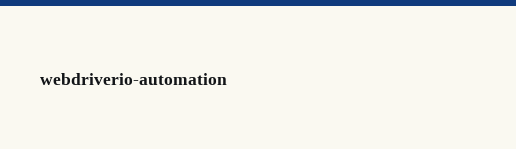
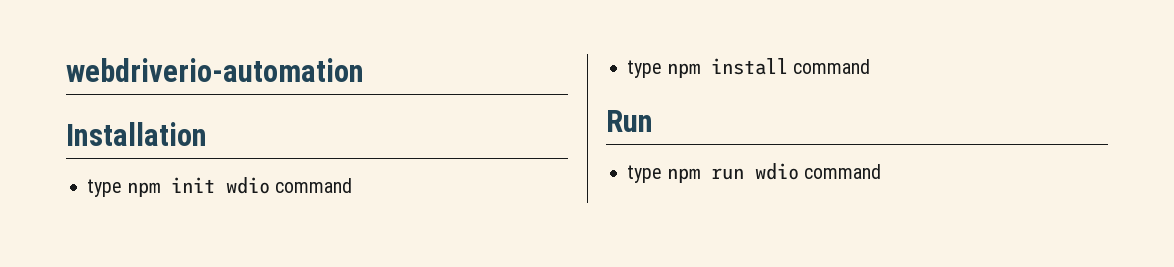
(227, 79) none -> [66,122,207,146] [87,177,352,197] [627,58,870,78] [606,110,653,132] [627,163,881,183] // Installation // type npm init wdio command // type npm install command // Run // type npm run wdio command

